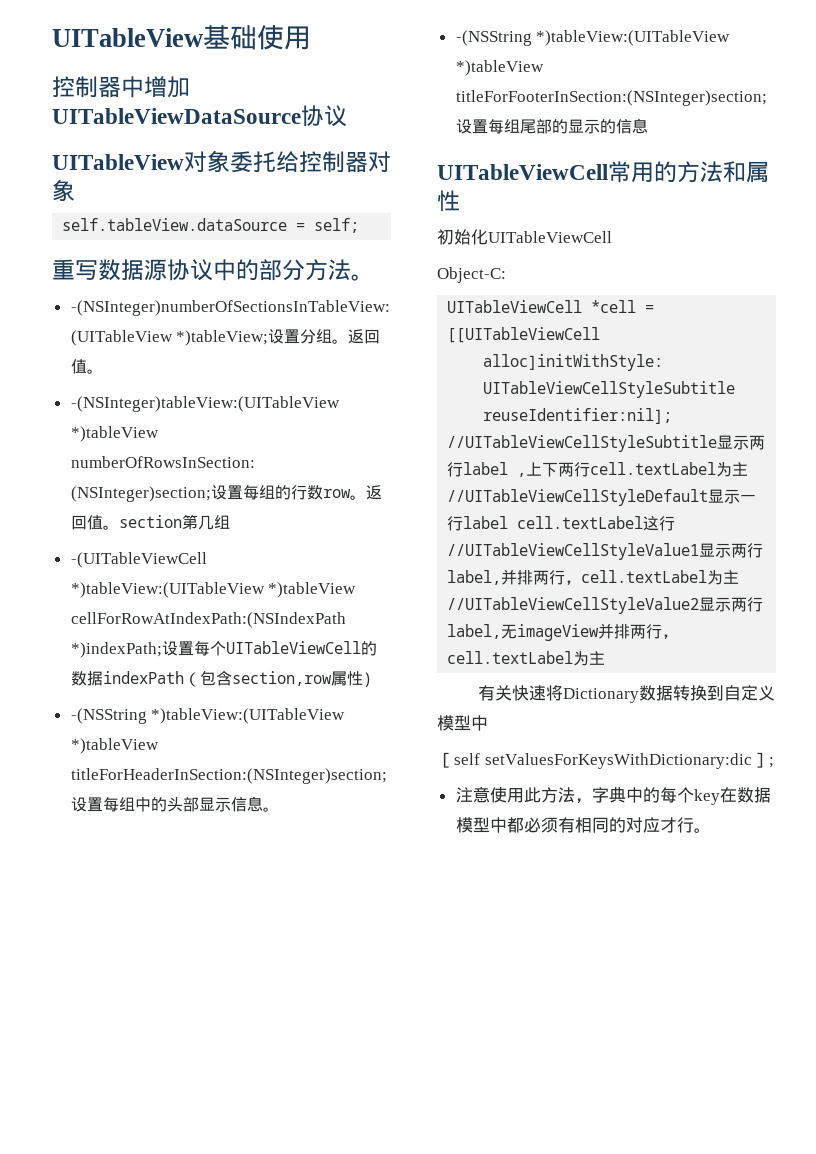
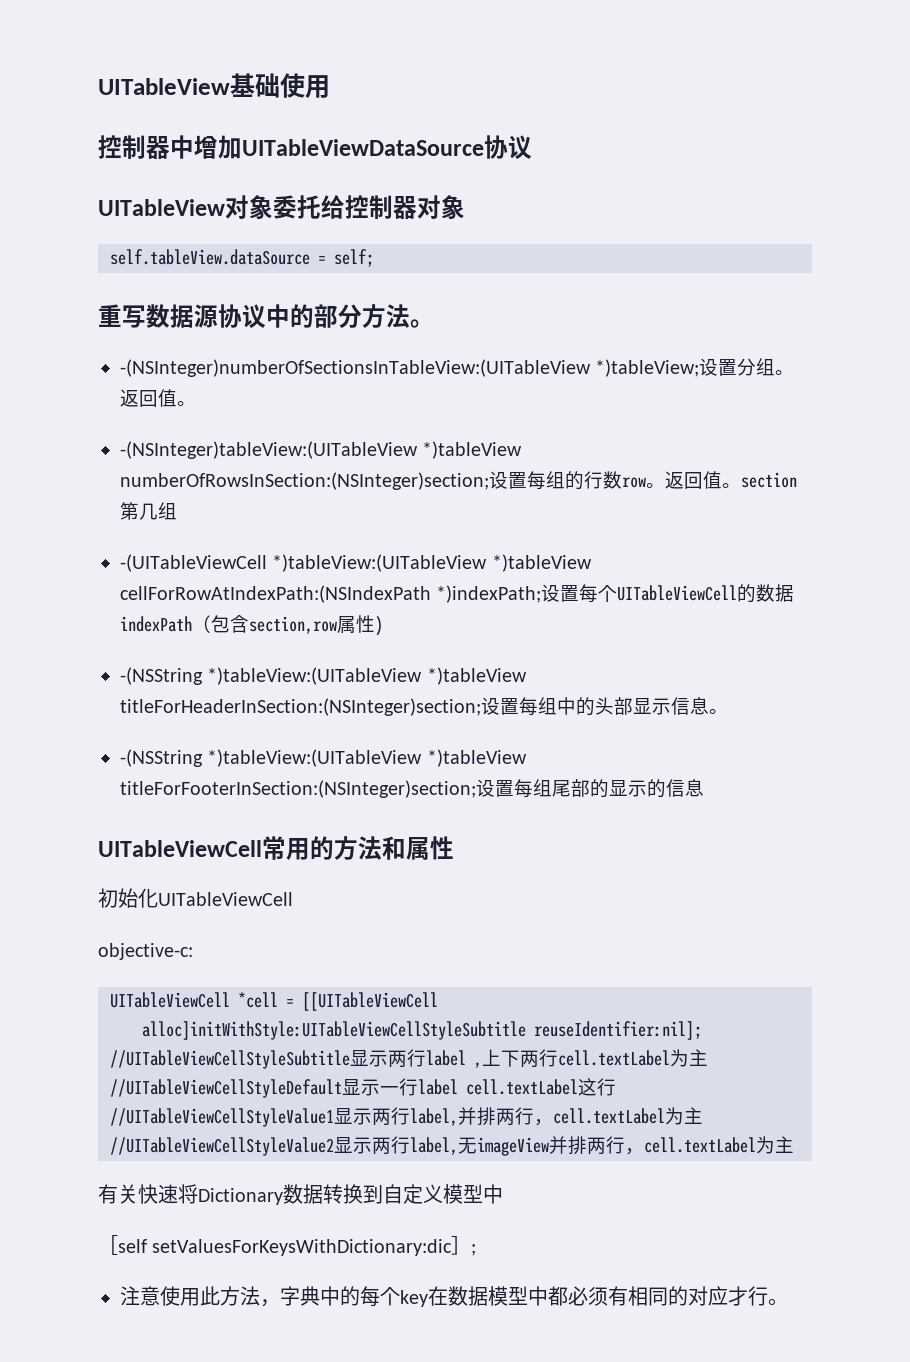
[437,267,506,283] Object-C: -> [98,943,193,960] objective-c:

